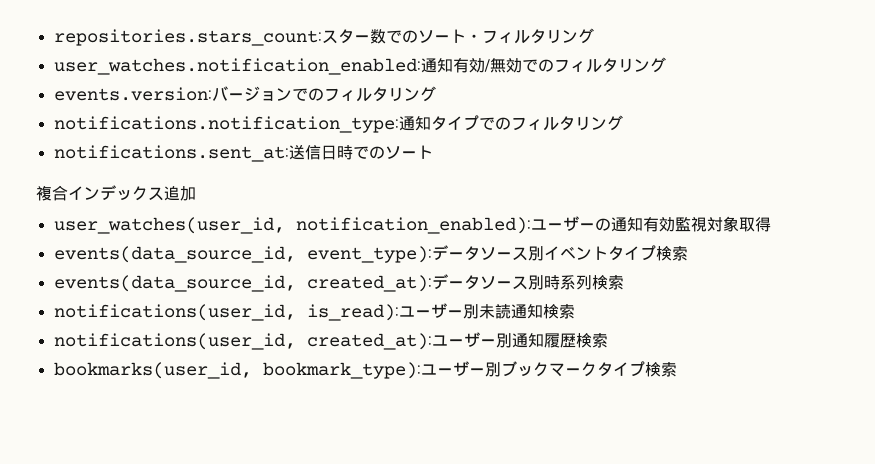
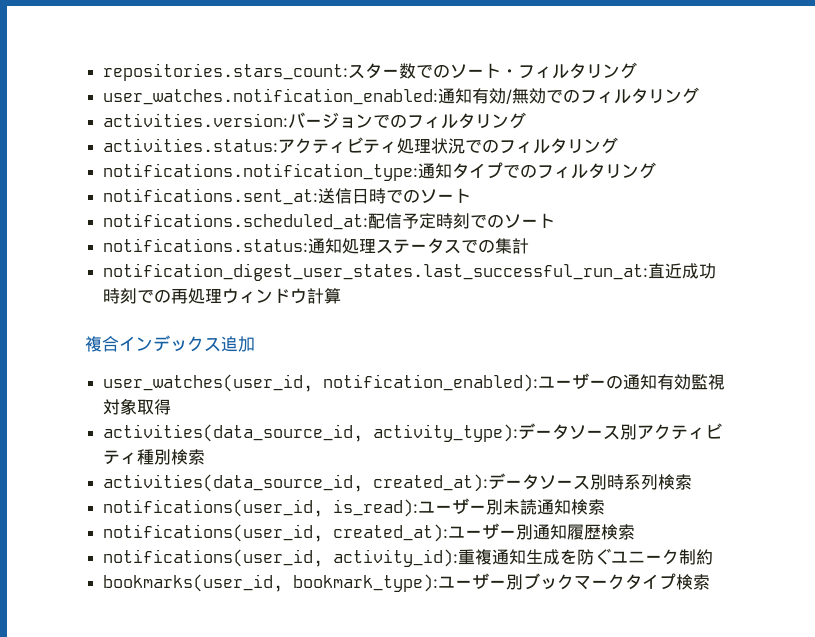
[53,87,212,101] events.version: -> [103,113,289,127] activities.version:
(436, 94) none -> [103,137,619,154] // activities.status:アクティビティ処理状況でのフィルタリング
(433, 152) none -> [103,213,556,230] [103,238,530,254] [103,263,717,281] [103,288,342,304] // notifications.scheduled_at:配信予定時刻でのソート // notifications.status:通知処理ステータスでの集計 // notification_digest_user_states.last_successful_run_at:直近成功時刻での再処理ウィンドウ計算
[53,245,688,263] [53,275,296,292] events(data_source_id, event_type):データソース別イベントタイプ検索 // events(data_source_id, -> [103,423,723,442] [103,449,206,465] [103,474,364,492] activities(data_source_id, activity_type):データソース別アクティビティ種別検索 // activities(data_source_id,
(608, 340) none -> [103,548,714,567] // notifications(user_id, activity_id):重複通知生成を防ぐユニーク制約

